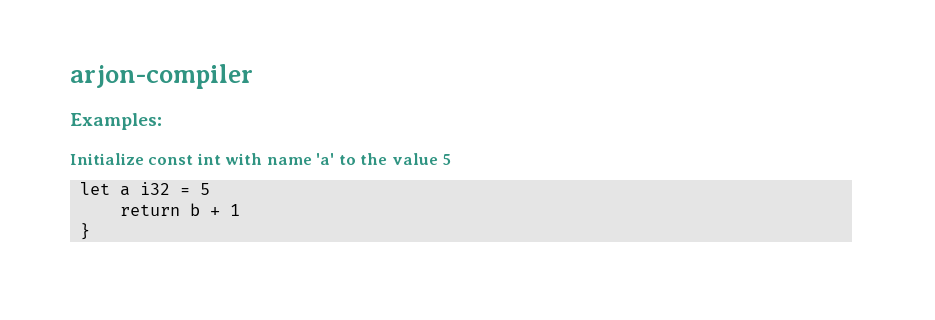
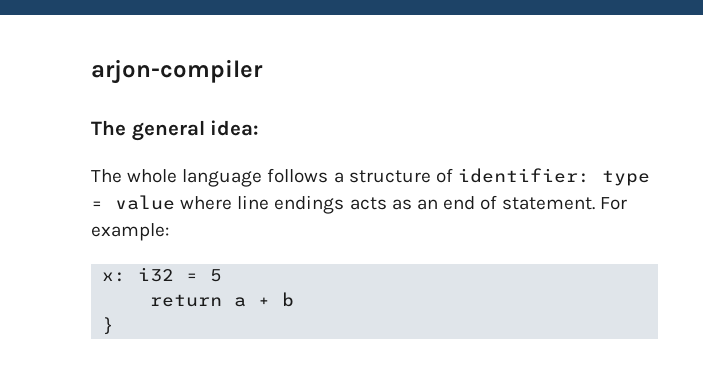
[70,113,162,130] [70,153,452,165] [79,182,130,196] Examples: // Initialize const int with name 'a' to the value 5 // let a -> [91,120,260,141] [91,168,650,187] [91,195,628,214] [91,223,169,241] [102,272,127,282] The general idea: // The whole language follows a structure of identifier: type = value where line endings acts as an end of statement. For example: // x:
(180, 210) none -> [234,297,271,307] a +
[209,204,240,216] + 1 -> (295, 299) none

